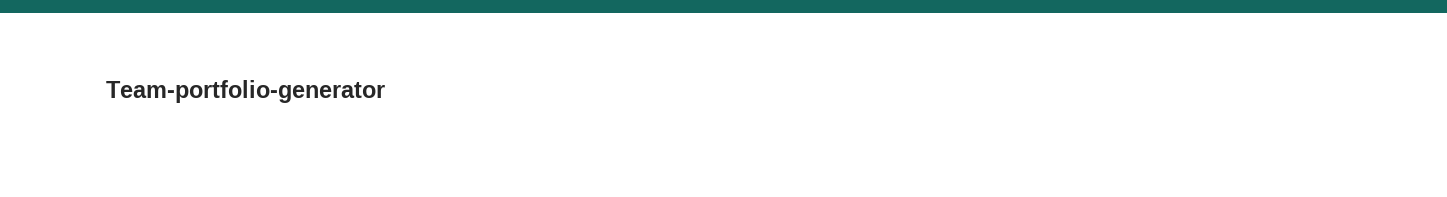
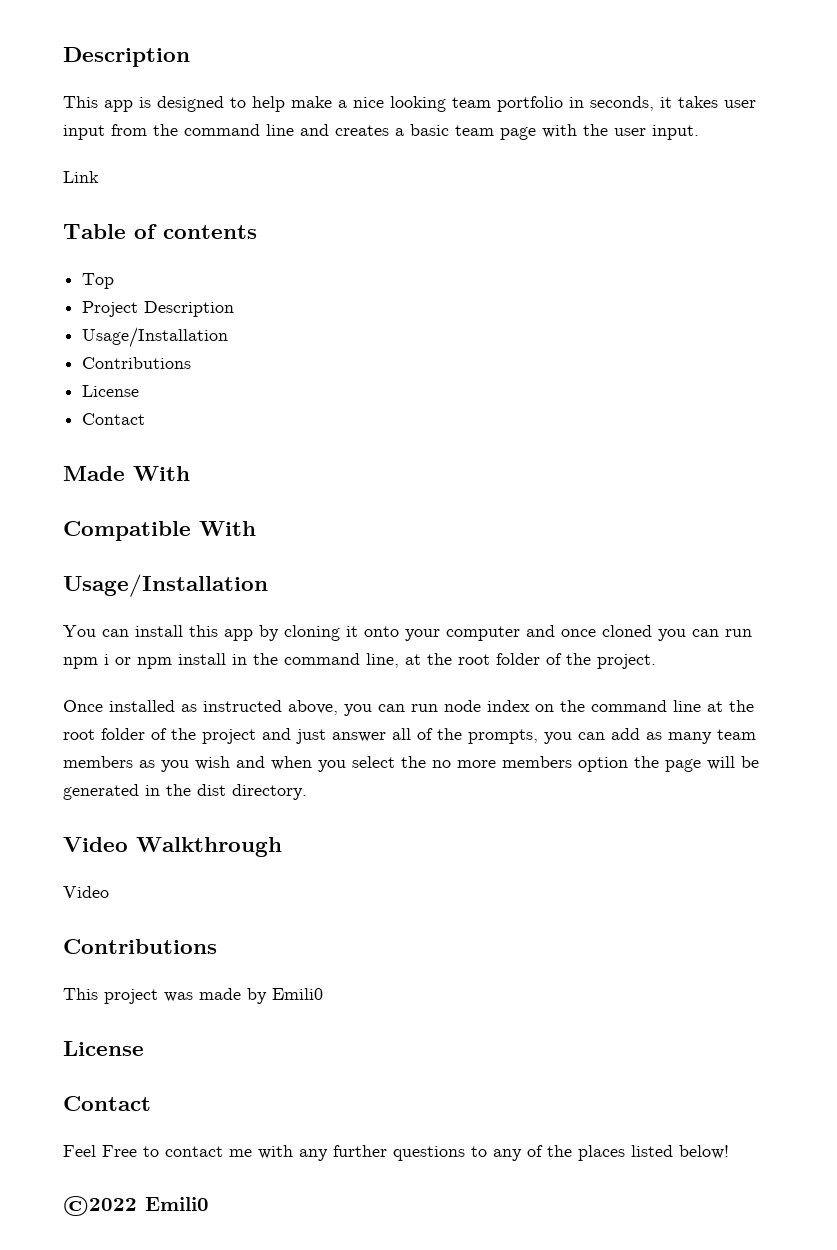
[106,80,385,103] Team-portfolio-generator -> [63,47,190,67] [63,96,756,112] [63,124,699,140] [63,171,99,183] [63,224,257,239] [82,273,115,289] [82,301,235,317] [82,327,229,348] [82,357,192,369] [82,385,140,397] [82,413,146,425] [63,466,190,481] [63,521,256,541] [63,574,268,597] [63,625,752,641] [63,653,656,669] [63,700,754,716] [63,728,756,744] [63,756,759,772] [63,784,307,800] [63,837,282,857] [63,886,109,898] [63,939,217,954] [63,988,323,1004] [63,1041,144,1056] [63,1096,151,1111] [63,1145,729,1161] [63,1196,209,1216] Description // This app is designed to help make a nice looking team portfolio in seconds, it takes user input from the command line and creates a basic team page with the user input. // Link // Table of contents // Top // Project Description // Usage/Installation // Contributions // License // Contact // Made With // Compatible With // Usage/Installation // You can install this app by cloning it onto your computer and once cloned you can run npm i or npm install in the command line, at the root folder of the project. // Once installed as instructed above, you can run node index on the command line at the root folder of the project and just answer all of the prompts, you can add as many team members as you wish and when you select the no more members option the page will be generated in the dist directory. // Video Walkthrough // Video // Contributions // This project was made by Emili0 // License // Contact // Feel Free to contact me with any further questions to any of the places listed below! // ©2022 Emili0

